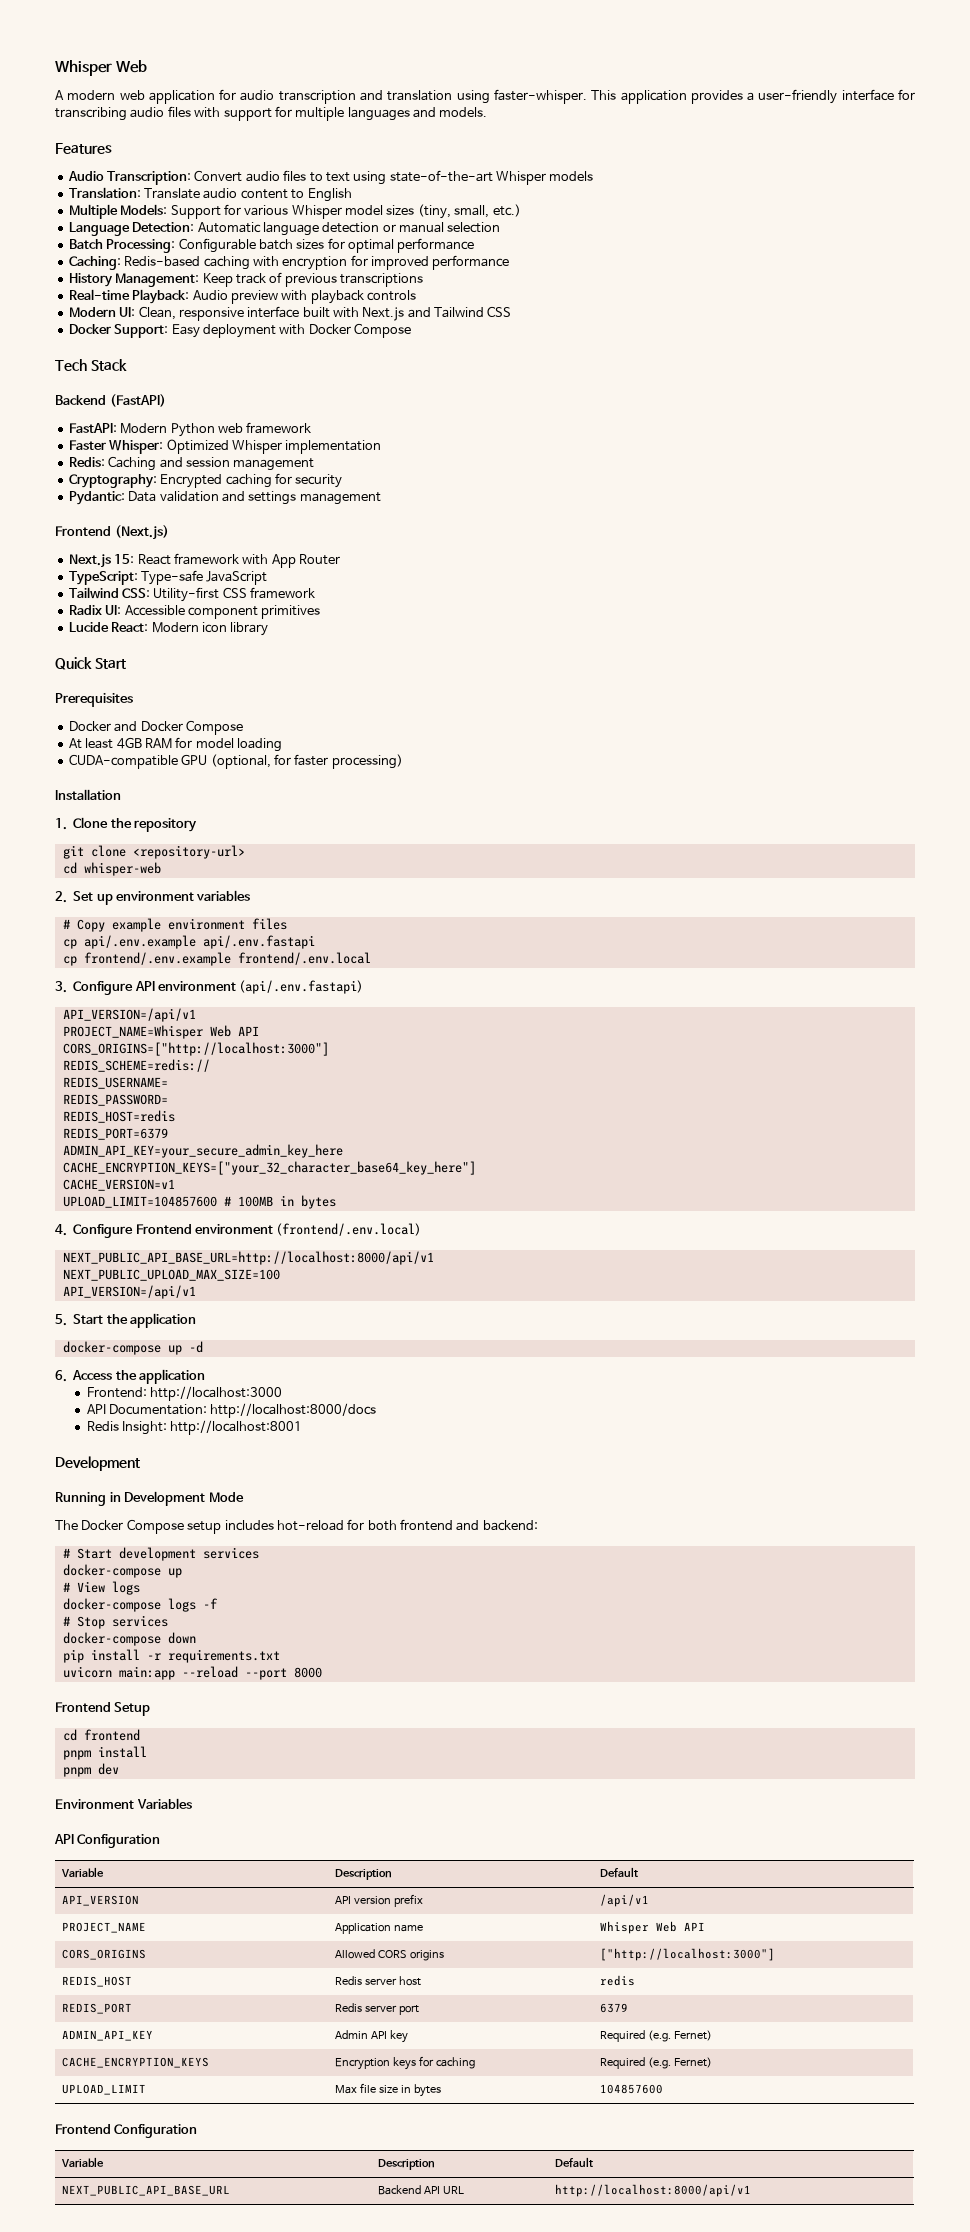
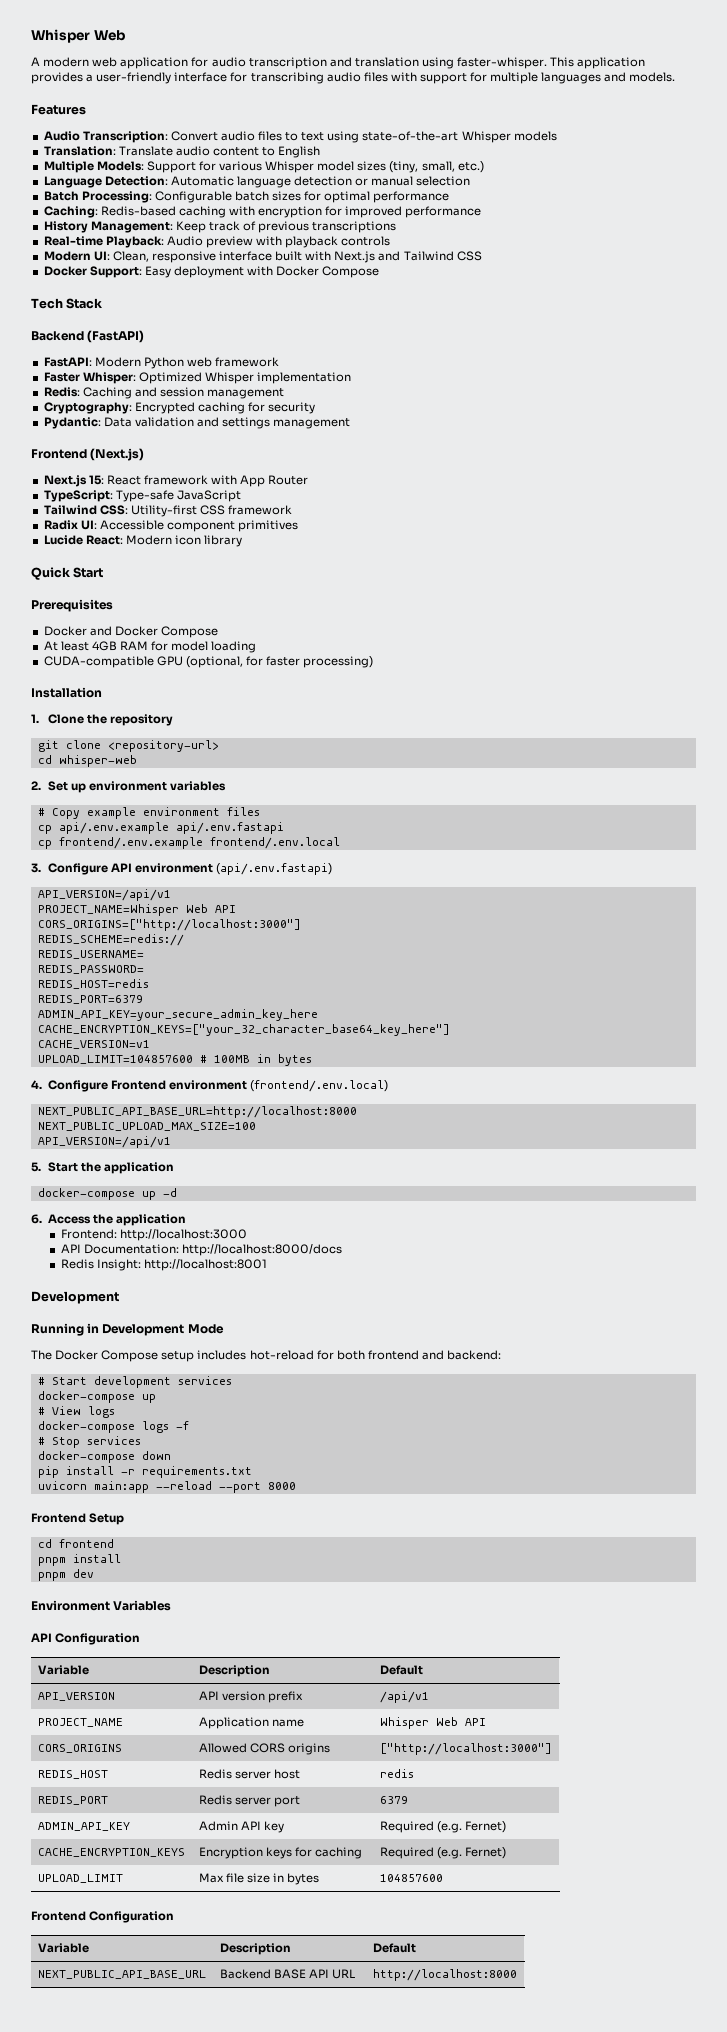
[62,1251,434,1265] NEXT_PUBLIC_API_BASE_URL=http://localhost:8000/api/v1 -> [37,1106,357,1118] NEXT_PUBLIC_API_BASE_URL=http://localhost:8000
(421, 2190) none -> [273,1969,306,1979] BASE
[554,2184,751,2197] http://localhost:8000/api/v1 -> [372,1969,517,1981] http://localhost:8000

